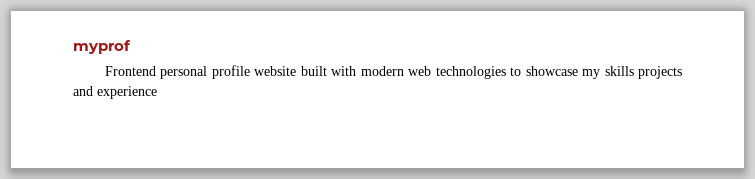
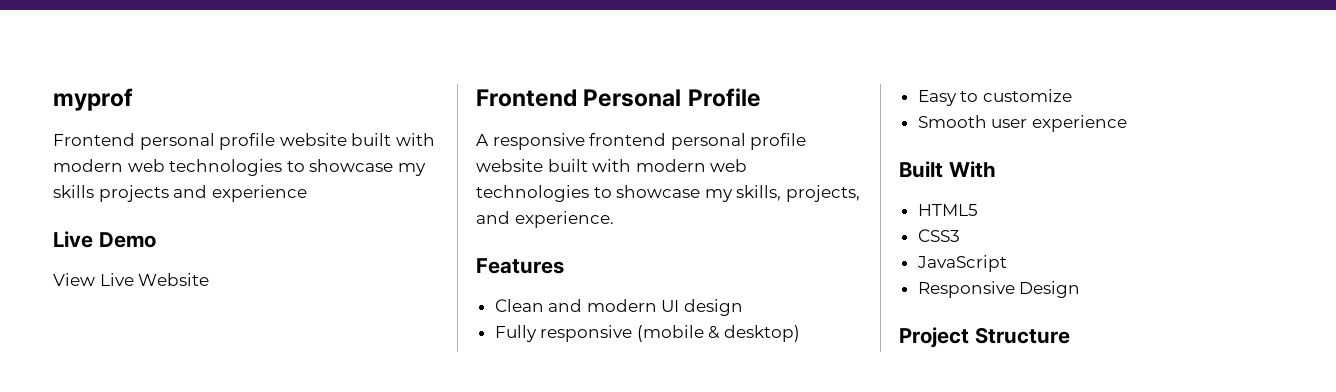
(157, 92) none -> [53,231,156,248] [53,273,210,286] [476,88,761,107] [476,133,807,150] [476,159,748,172] [476,185,860,202] [476,211,614,228] [476,258,564,274] [494,299,744,316] [494,325,801,342] [917,89,1072,106] [917,115,1127,132] [899,161,996,178] [917,204,978,216] [917,229,960,242] [916,255,1007,272] [917,281,1081,298] [899,327,1070,348] // Live Demo // View Live Website // Frontend Personal Profile // A responsive frontend personal profile website built with modern web technologies to showcase my skills, projects, and experience. // Features // Clean and modern UI design // Fully responsive (mobile & desktop) // Easy to customize // Smooth user experience // Built With // HTML5 // CSS3 // JavaScript // Responsive Design // Project Structure

